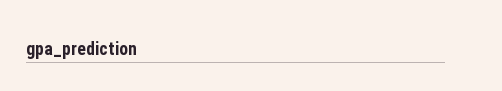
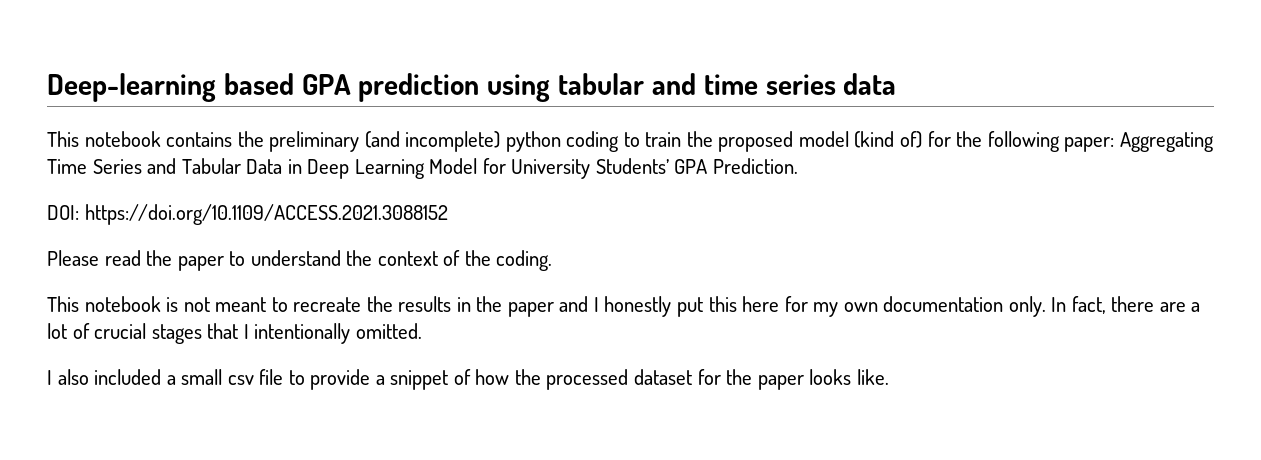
[26,41,137,59] gpa_prediction -> [47,73,897,102] [47,131,1214,152] [47,158,798,179] [47,204,449,225] [47,250,553,271] [47,296,1201,317] [47,323,422,344] [47,369,889,390] Deep-learning based GPA prediction using tabular and time series data // This notebook contains the preliminary (and incomplete) python coding to train the proposed model (kind of) for the following paper: Aggregating Time Series and Tabular Data in Deep Learning Model for University Students’ GPA Prediction. // DOI: https://doi.org/10.1109/ACCESS.2021.3088152 // Please read the paper to understand the context of the coding. // This notebook is not meant to recreate the results in the paper and I honestly put this here for my own documentation only. In fact, there are a lot of crucial stages that I intentionally omitted. // I also included a small csv file to provide a snippet of how the processed dataset for the paper looks like.

